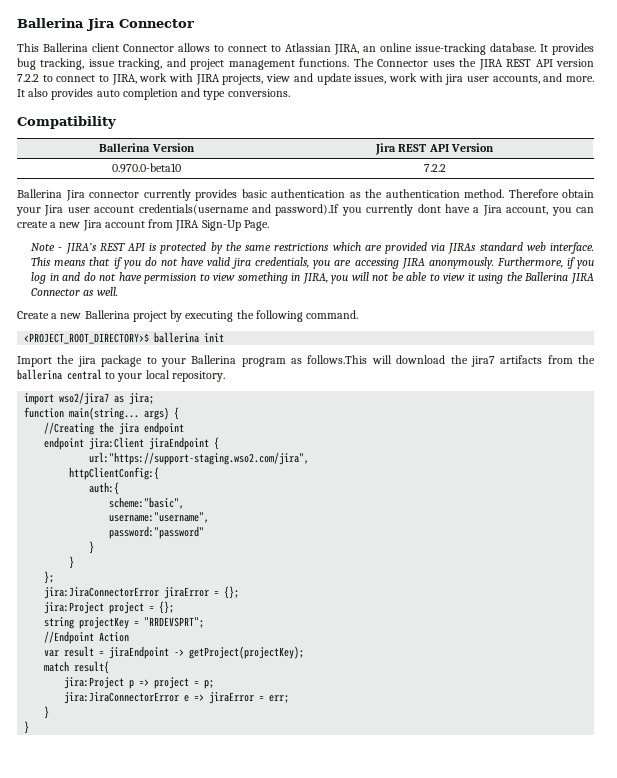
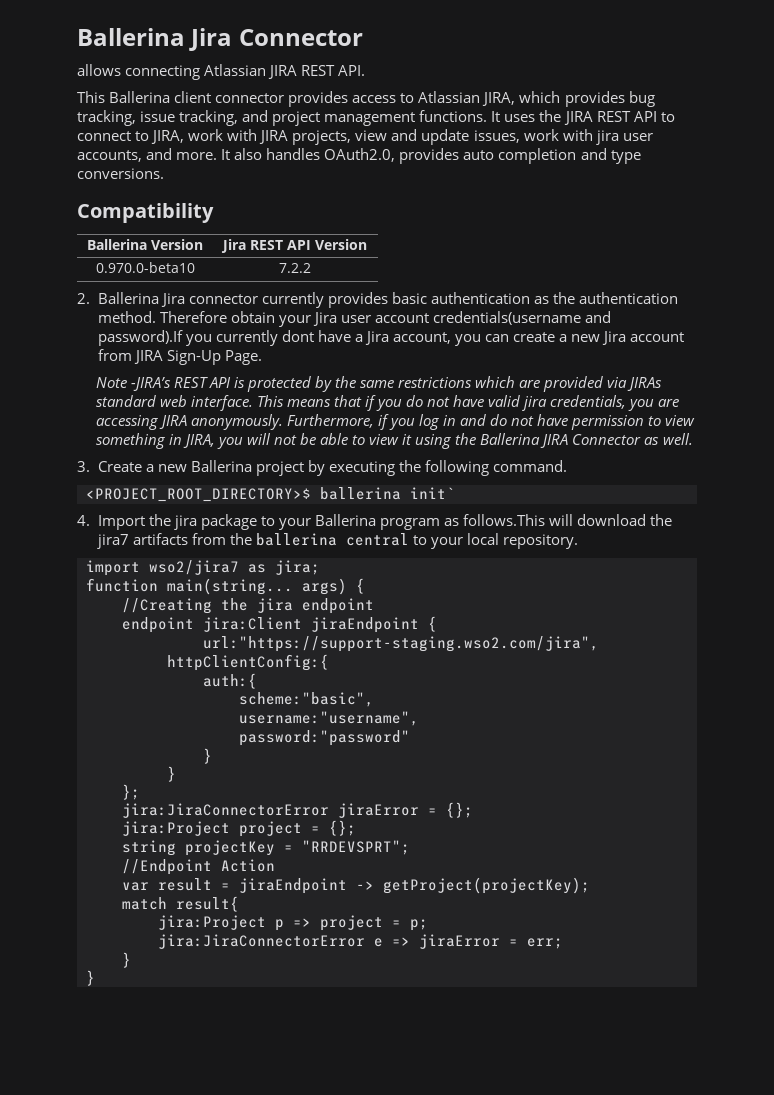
[17,43,548,55] This Ballerina client Connector allows to connect to Atlassian JIRA, an online issue-tracking database. It -> [77,64,366,80] [77,91,561,107] allows connecting Atlassian JIRA REST API. // This Ballerina client connector provides access to Atlassian JIRA, which
[353,58,429,67] The Connector -> [491,111,501,122] It
[555,59,594,67] [17,74,39,82] version 7.2.2 -> (657, 116) none
(49, 92) none -> [266,148,396,162] handles OAuth2.0,
(446, 168) none -> [77,293,90,304] 2.
[58,243,97,254] - JIRA’s -> [130,377,171,391] -JIRA’s
(118, 291) none -> [77,461,90,472] 3.
[204,333,225,342] init // -> [410,487,455,499] [77,515,90,526] init` // 4.

